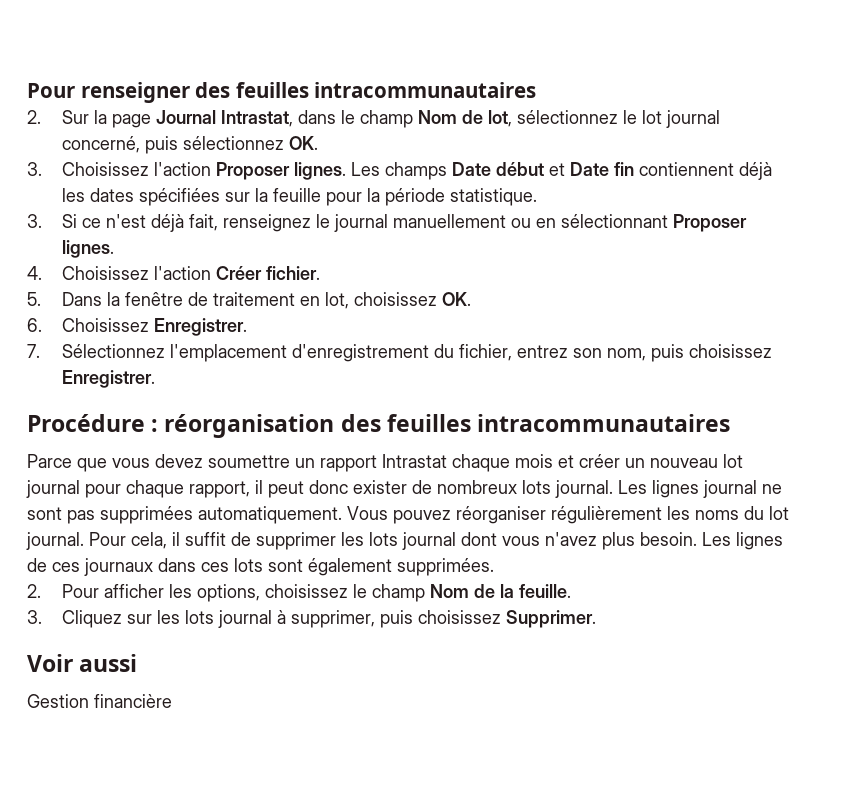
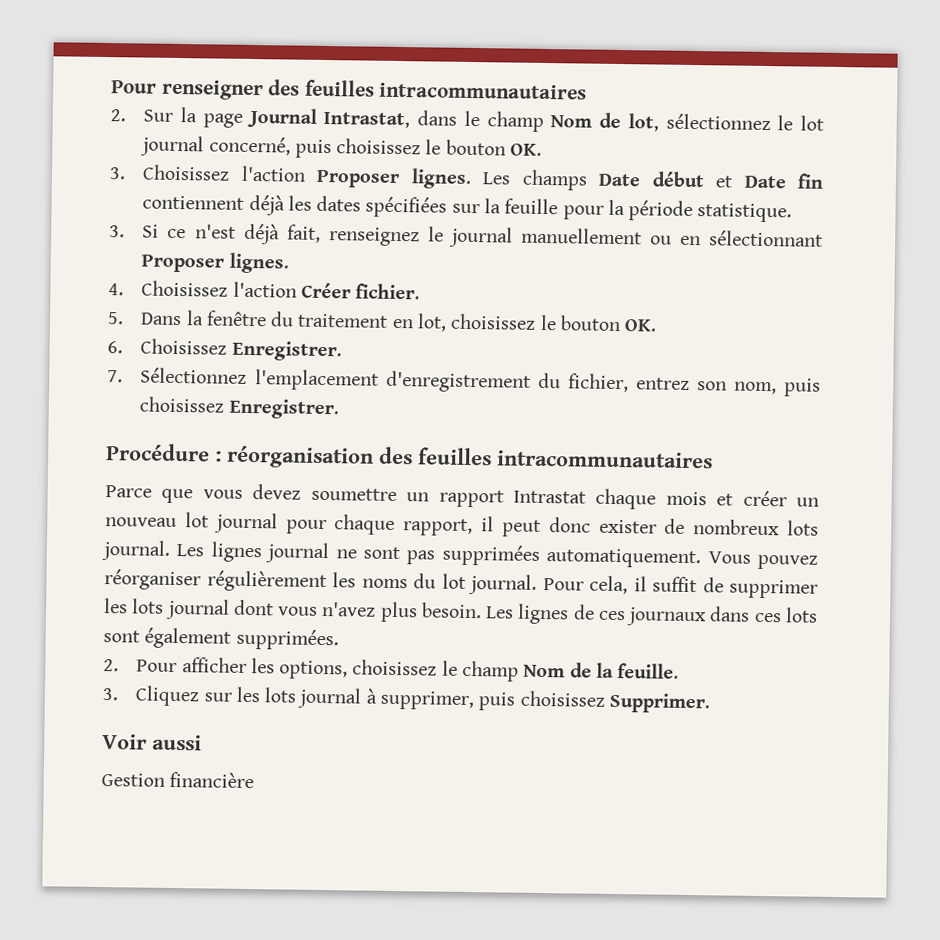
[183,136,285,150] sélectionnez -> [336,138,506,156] choisissez le bouton
[188,292,209,306] de -> [270,311,295,327] du
(438, 299) none -> [539,314,621,332] le bouton

